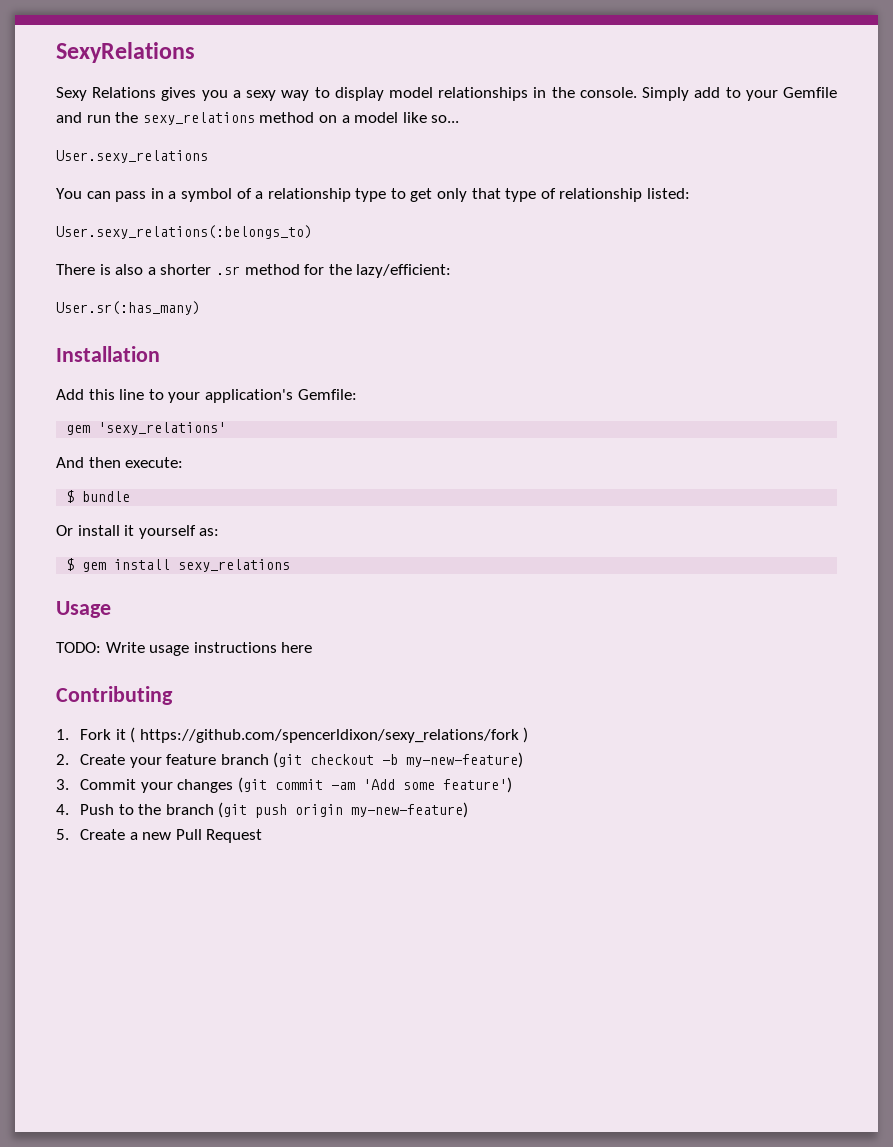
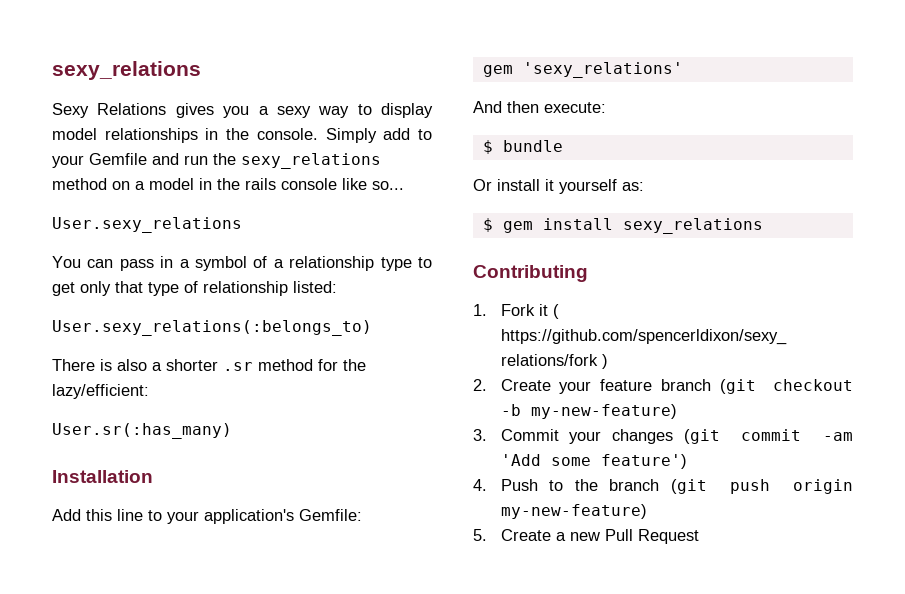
[56,42,195,63] SexyRelations -> [52,61,201,80] sexy_relations
(399, 117) none -> [199,178,337,190] in the rails console
[56,601,111,618] [56,642,313,656] // Usage // TODO: Write usage instructions here -> (763, 226) none

